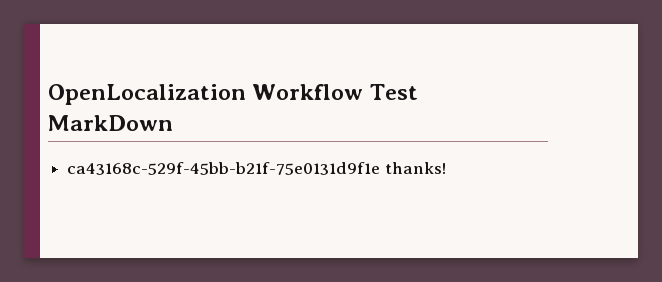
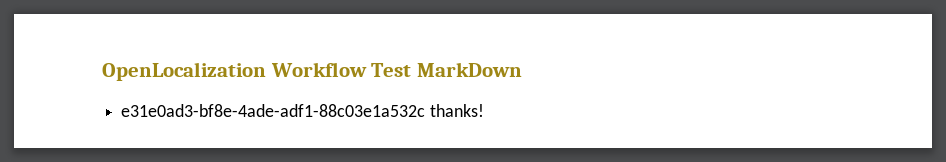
[67,162,381,175] ca43168c-529f-45bb-b21f-75e0131d9f1e -> [121,104,426,117] e31e0ad3-bf8e-4ade-adf1-88c03e1a532c

